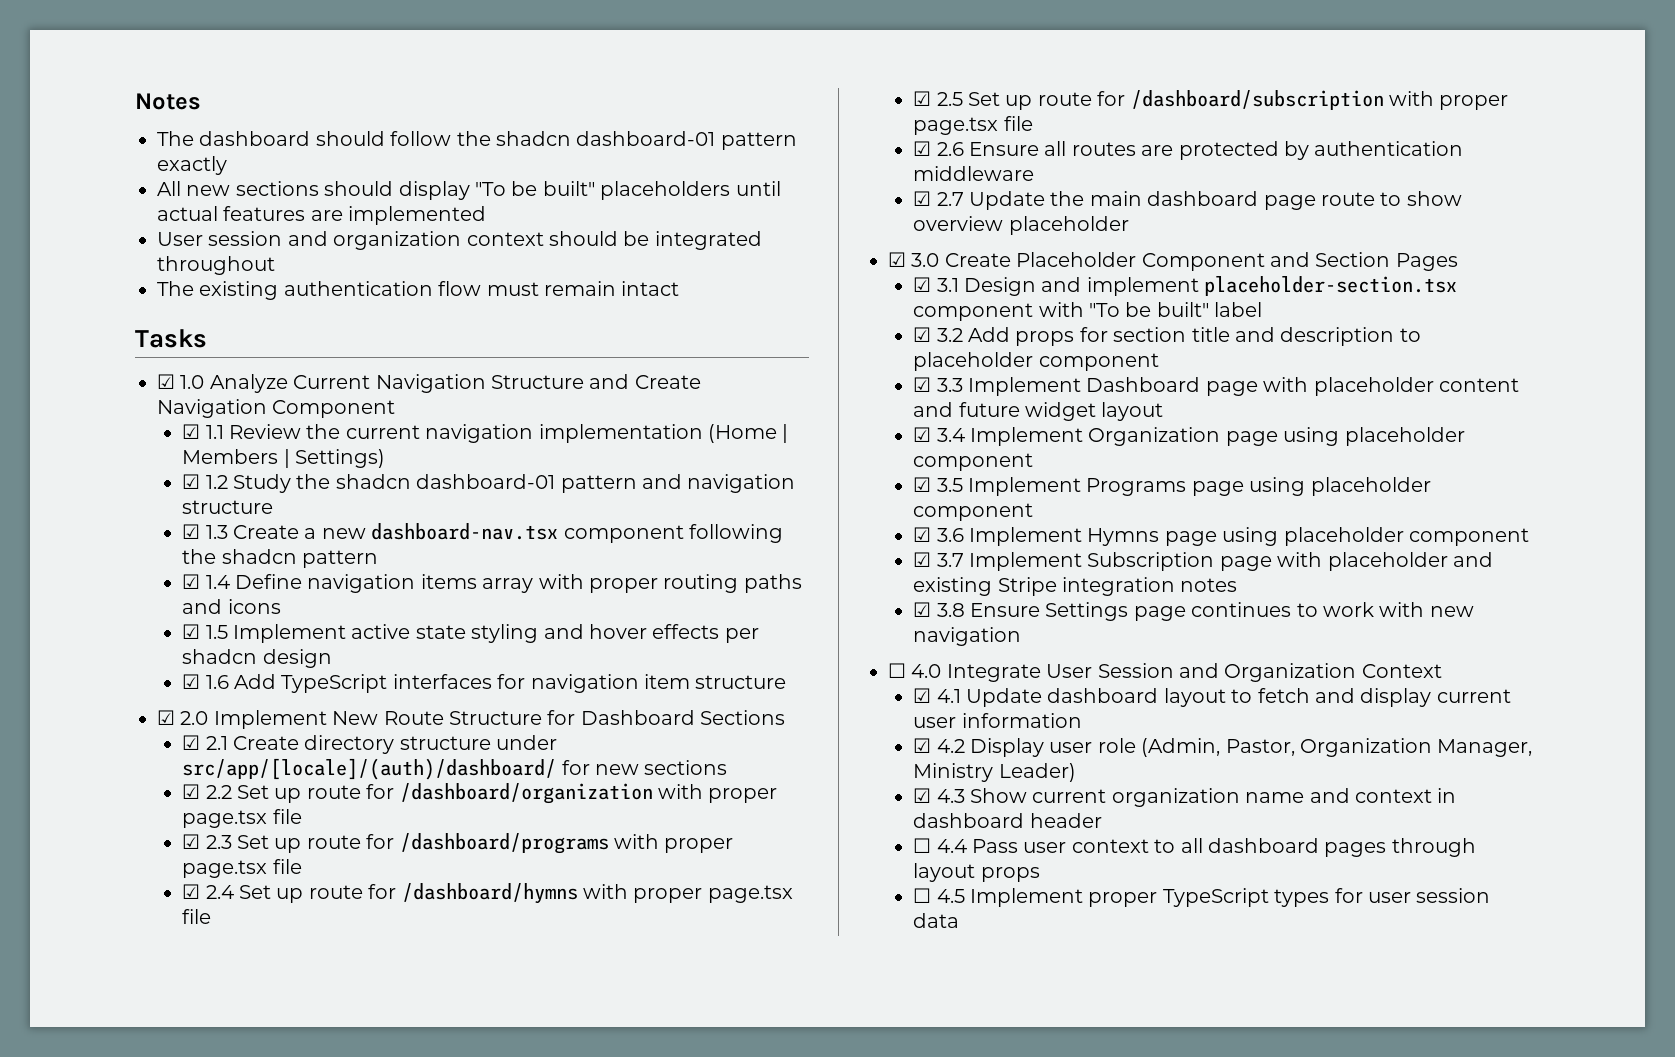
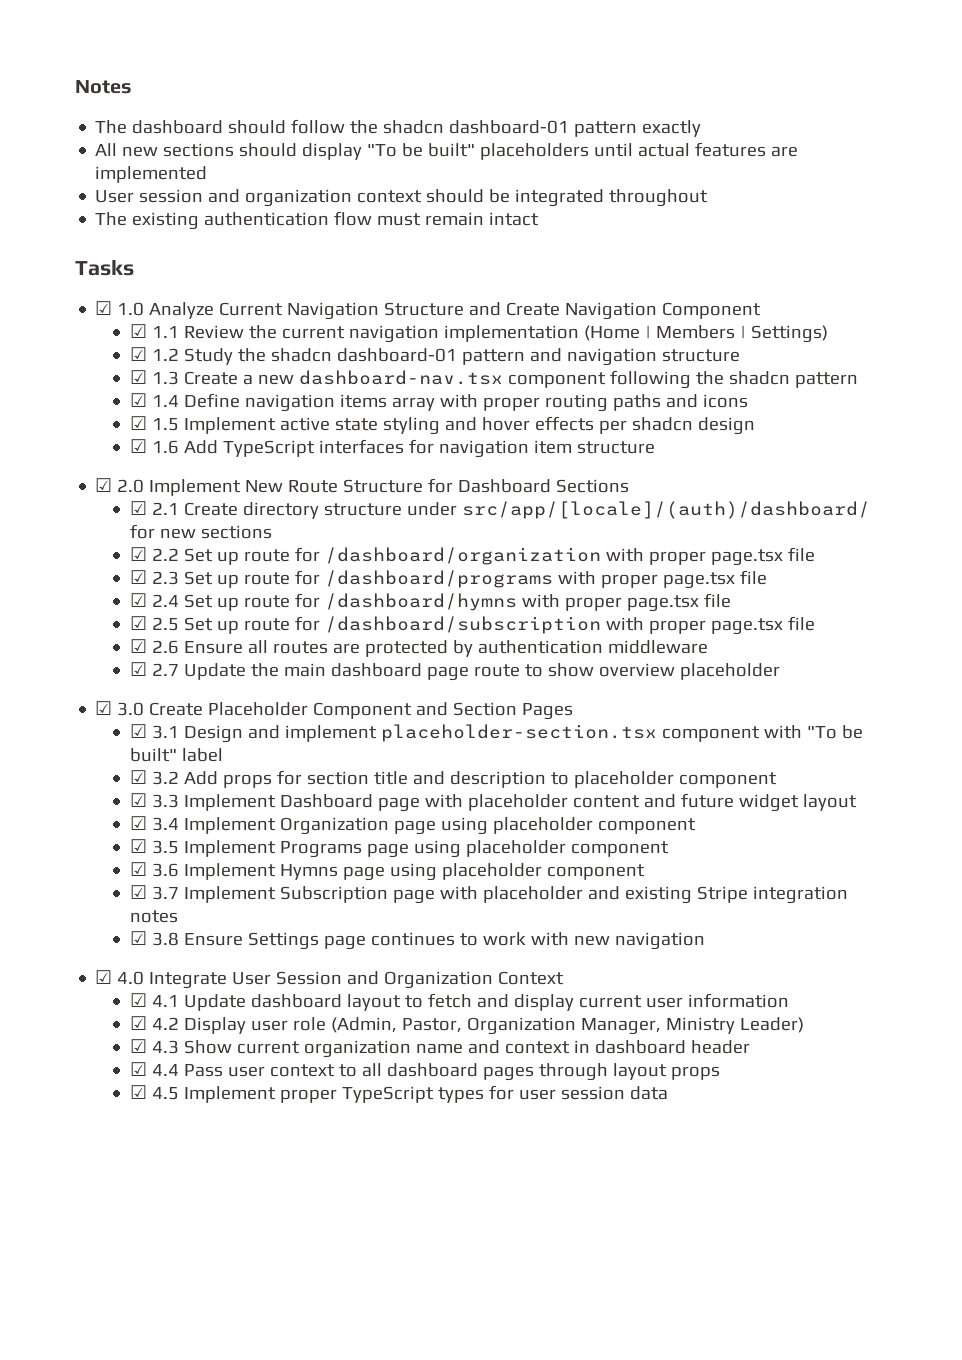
[888,663,906,678] ☐ -> [95,970,113,984] ☑
[913,838,932,853] ☐ -> [129,1062,147,1076] ☑
[913,888,932,903] ☐ -> [129,1085,147,1099] ☑

